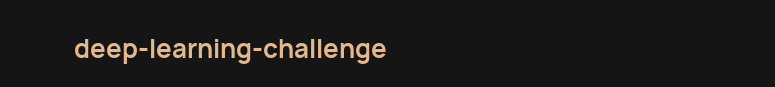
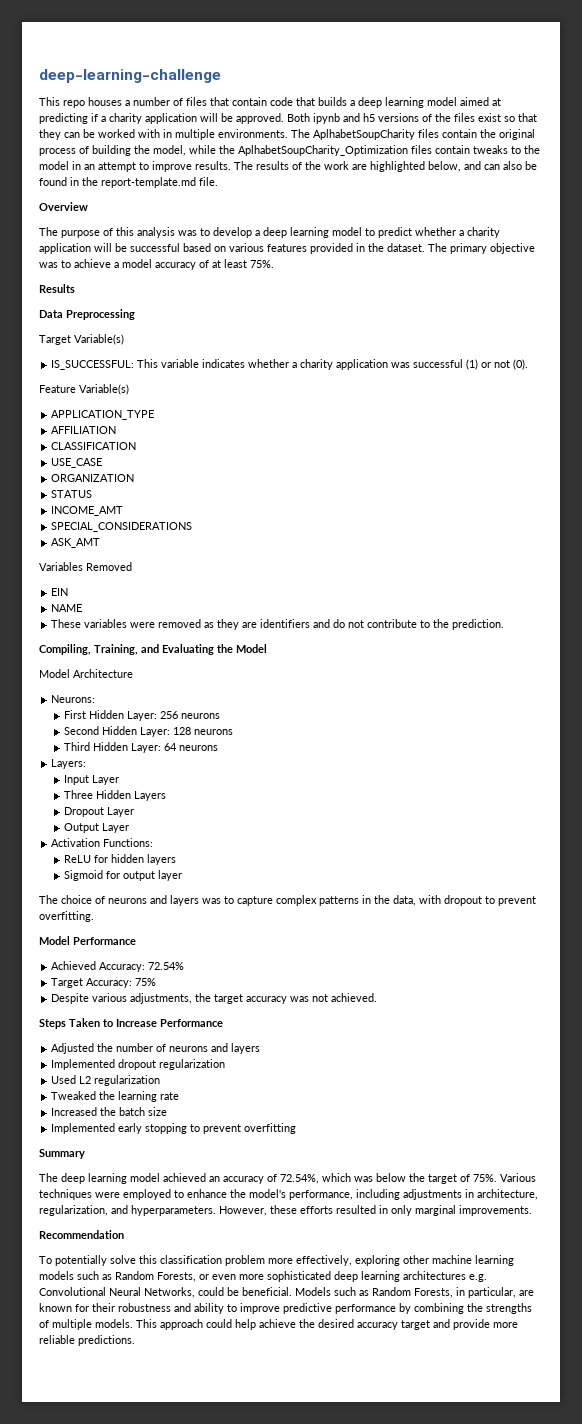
(387, 51) none -> [39,97,501,108] [39,113,537,124] [39,129,535,140] [39,145,540,156] [39,161,537,172] [39,177,218,188] [39,202,88,211] [39,227,500,238] [39,243,535,254] [39,259,274,270] [39,284,75,293] [39,309,135,320] [39,334,124,345] [51,359,529,370] [39,384,129,395] [51,410,155,420] [51,426,117,434] [51,442,137,450] [51,458,103,468] [51,474,135,482] [51,490,93,498] [51,506,124,516] [51,522,193,532] [51,538,101,548] [39,562,132,571] [51,588,69,596] [51,604,83,612] [51,619,505,630] [39,644,267,655] [39,669,133,678] [51,695,96,703] [64,710,221,721] [64,726,234,737] [64,742,219,753] [51,759,87,769] [64,775,120,785] [64,790,167,801] [64,807,135,817] [64,823,130,833] [51,838,154,847] [64,854,177,865] [64,870,183,881] [39,895,536,906] [39,911,94,922] [39,936,136,945] [51,961,185,972] [51,978,157,988] [51,993,378,1004] [39,1018,223,1029] [51,1043,261,1054] [51,1059,226,1070] [51,1075,161,1086] [51,1091,180,1102] [51,1107,168,1116] [51,1123,297,1134] [39,1149,85,1159] [39,1173,536,1184] [39,1189,538,1200] [39,1205,532,1216] [39,1230,124,1239] [39,1255,514,1266] [39,1271,487,1282] [39,1287,534,1298] [39,1303,532,1314] [39,1319,518,1330] [39,1335,135,1346] // This repo houses a number of files that contain code that builds a deep learning model aimed at predicting if a charity application will be approved. Both ipynb and h5 versions of the files exist so that they can be worked with in multiple environments. The AplhabetSoupCharity files contain the original process of building the model, while the AplhabetSoupCharity_Optimization files contain tweaks to the model in an attempt to improve results. The results of the work are highlighted below, and can also be found in the report-template.md file. // Overview // The purpose of this analysis was to develop a deep learning model to predict whether a charity application will be successful based on various features provided in the dataset. The primary objective was to achieve a model accuracy of at least 75%. // Results // Data Preprocessing // Target Variable(s) // IS_SUCCESSFUL: This variable indicates whether a charity application was successful (1) or not (0). // Feature Variable(s) // APPLICATION_TYPE // AFFILIATION // CLASSIFICATION // USE_CASE // ORGANIZATION // STATUS // INCOME_AMT // SPECIAL_CONSIDERATIONS // ASK_AMT // Variables Removed // EIN // NAME // These variables were removed as they are identifiers and do not contribute to the prediction. // Compiling, Training, and Evaluating the Model // Model Architecture // Neurons: // First Hidden Layer: 256 neurons // Second Hidden Layer: 128 neurons // Third Hidden Layer: 64 neurons // Layers: // Input Layer // Three Hidden Layers // Dropout Layer // Output Layer // Activation Functions: // ReLU for hidden layers // Sigmoid for output layer // The choice of neurons and layers was to capture complex patterns in the data, with dropout to prevent overfitting. // Model Performance // Achieved Accuracy: 72.54% // Target Accuracy: 75% // Despite various adjustments, the target accuracy was not achieved. // Steps Taken to Increase Performance // Adjusted the number of neurons and layers // Implemented dropout regularization // Used L2 regularization // Tweaked the learning rate // Increased the batch size // Implemented early stopping to prevent overfitting // Summary // The deep learning model achieved an accuracy of 72.54%, which was below the target of 75%. Various techniques were employed to enhance the model's performance, including adjustments in architecture, regularization, and hyperparameters. However, these efforts resulted in only marginal improvements. // Recommendation // To potentially solve this classification problem more effectively, exploring other machine learning models such as Random Forests, or even more sophisticated deep learning architectures e.g. Convolutional Neural Networks, could be beneficial. Models such as Random Forests, in particular, are known for their robustness and ability to improve predictive performance by combining the strengths of multiple models. This approach could help achieve the desired accuracy target and provide more reliable predictions.

